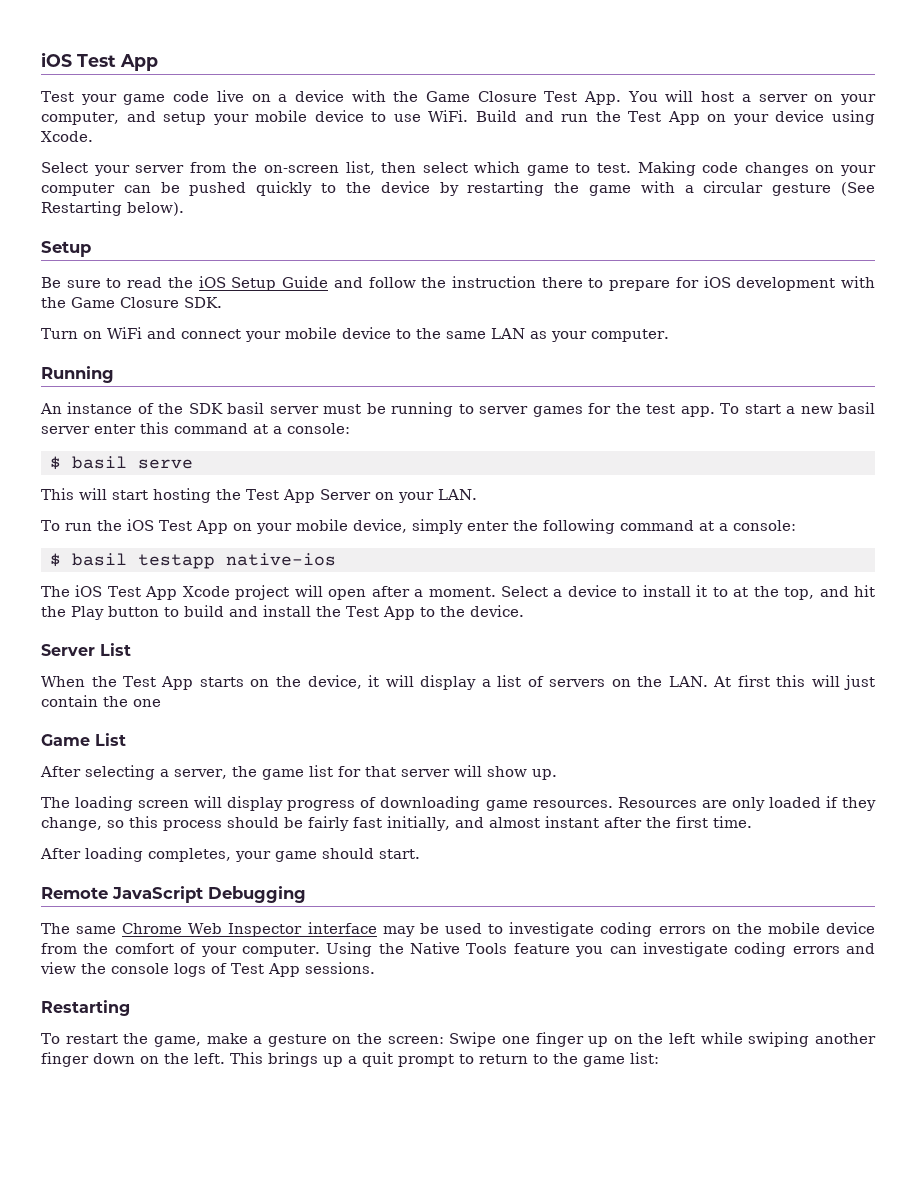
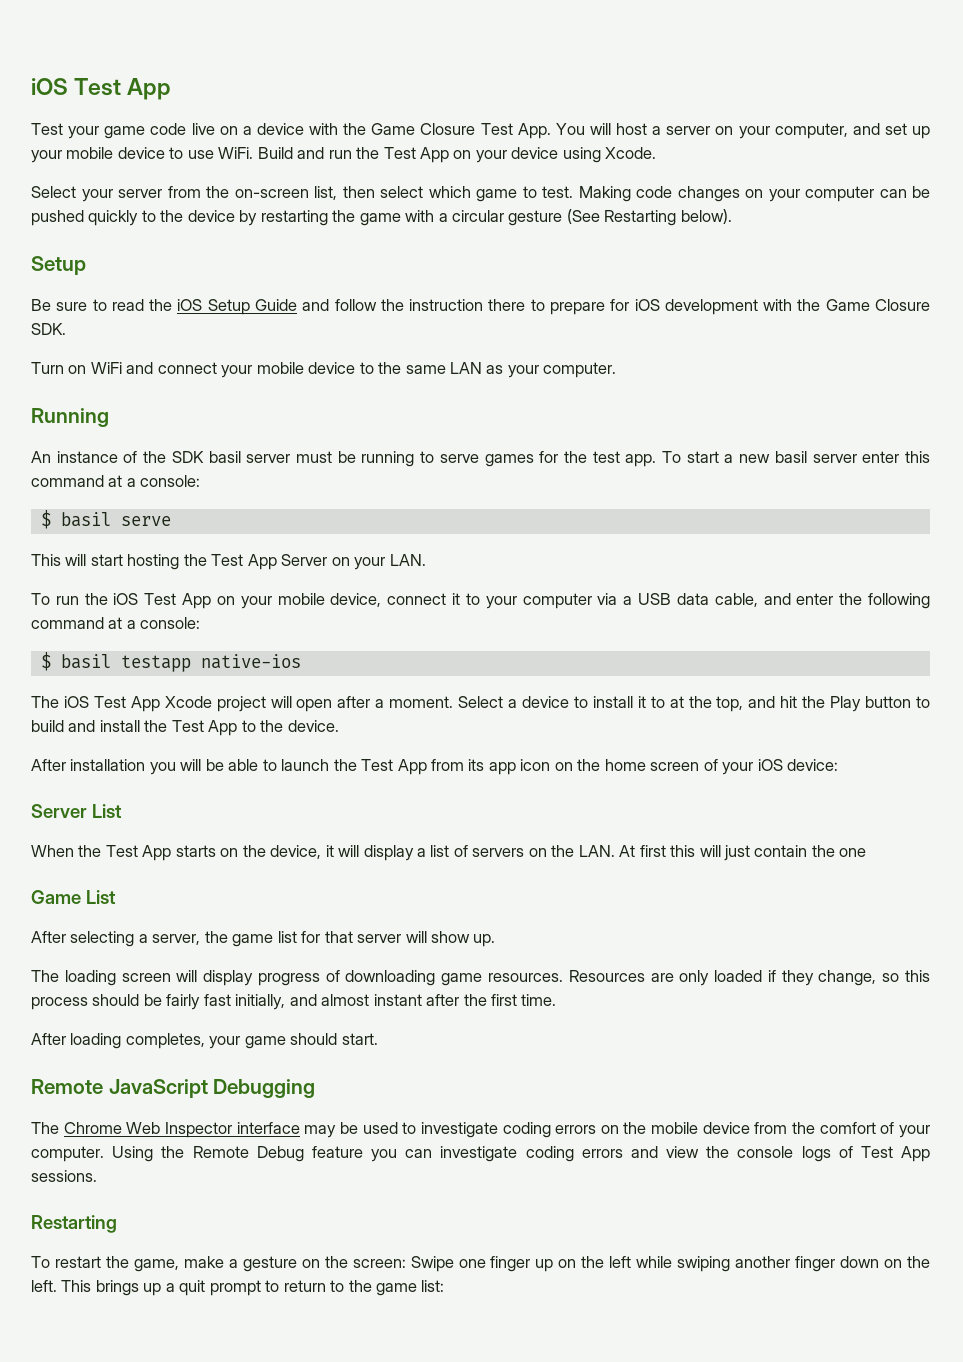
[163,112,207,125] setup -> [884,123,930,139] set up
[479,406,529,414] server -> [439,454,479,463] serve
[411,519,463,534] simply -> [387,593,791,609] connect it to your computer via a USB data cable, and
(524, 611) none -> [31,759,839,775] // After installation you will be able to launch the Test App from its app icon on the home screen of your iOS device:
[76,926,117,934] same -> (59, 1128) none
[410,942,508,954] Native Tools -> [192,1146,304,1162] Remote Debug

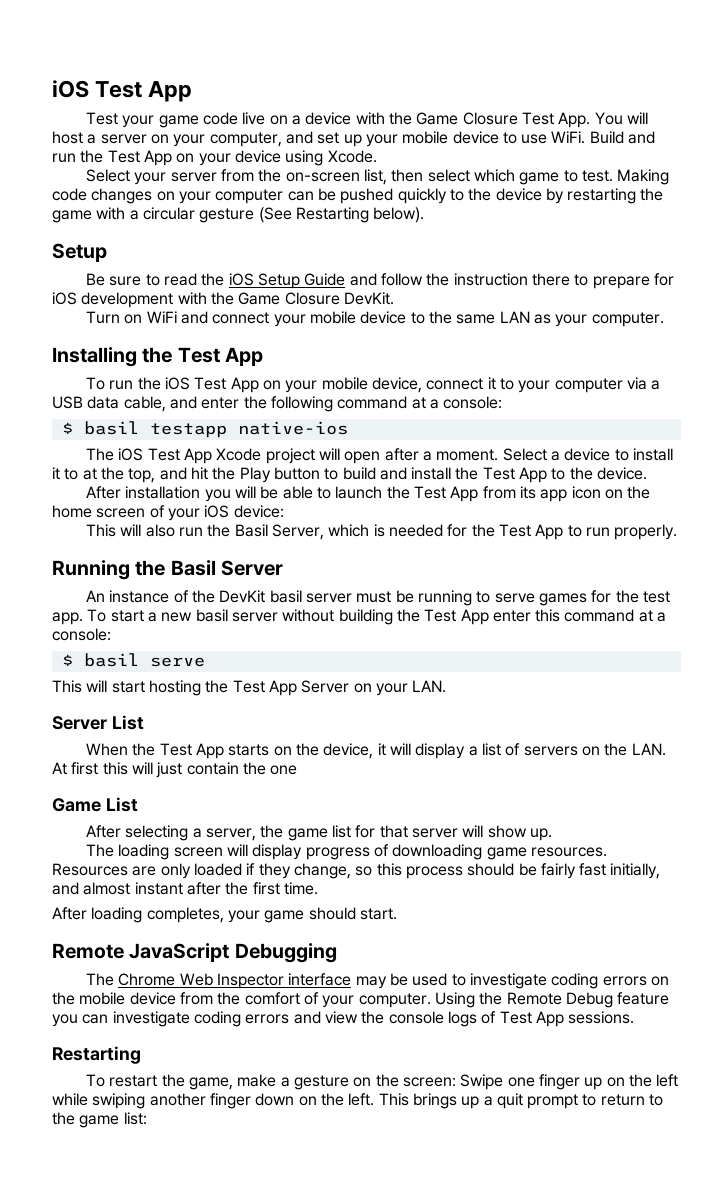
[31,323,66,335] SDK. -> [343,292,394,305] DevKit.
[31,408,109,427] [31,451,931,467] [31,475,201,487] [40,510,171,529] [31,554,426,570] Running // An instance of the SDK basil server must be running to serve games for the test app. To start a new basil server enter this command at a console: // $ basil serve // This will start hosting the Test App Server on your LAN. -> [52,347,264,367] Installing the Test App
(839, 765) none -> [86,524,678,540] [52,560,284,580] [86,590,670,606] [52,609,667,625] [52,628,111,641] [61,653,205,667] [52,680,447,696] // This will also run the Basil Server, which is needed for the Test App to run properly. // Running the Basil Server // An instance of the DevKit basil server must be running to serve games for the test app. To start a new basil server without building the Test App enter this command at a console: // $ basil serve // This will start hosting the Test App Server on your LAN.

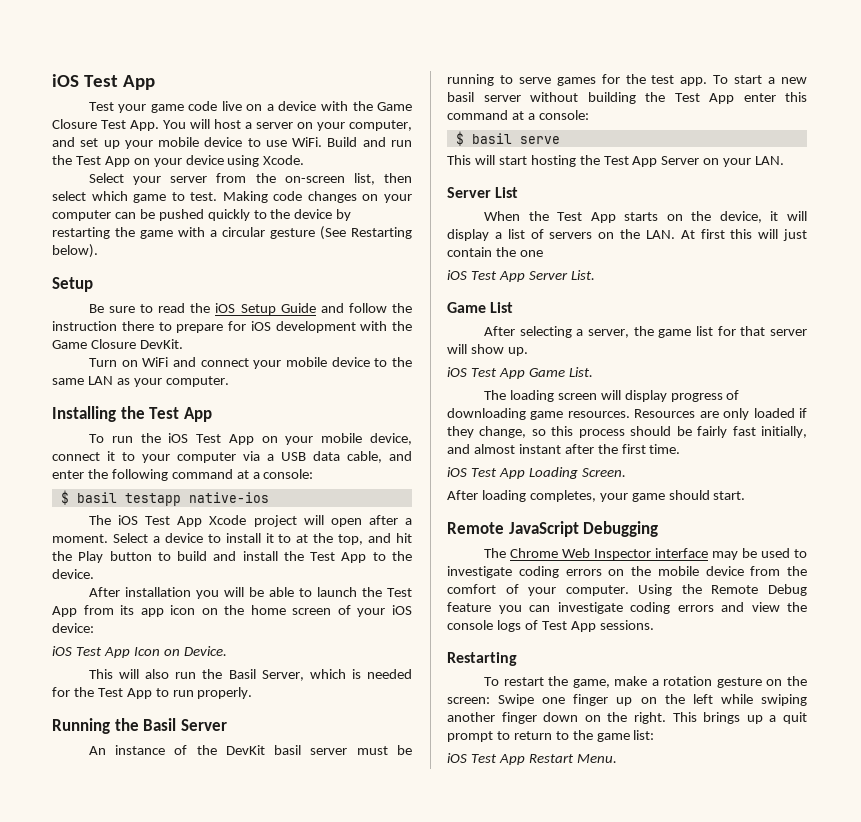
(284, 511) none -> [52,646,227,658] // iOS Test App Icon on Device.
(298, 770) none -> [447,270,595,282] // iOS Test App Server List.
(552, 834) none -> [447,367,593,379] // iOS Test App Game List.
(318, 888) none -> [447,467,626,479] // iOS Test App Loading Screen.
(290, 1082) none -> [663,676,713,686] rotation
[348,1093,375,1106] left. -> [634,712,666,724] right.
(147, 1118) none -> [447,753,617,765] // iOS Test App Restart Menu.

